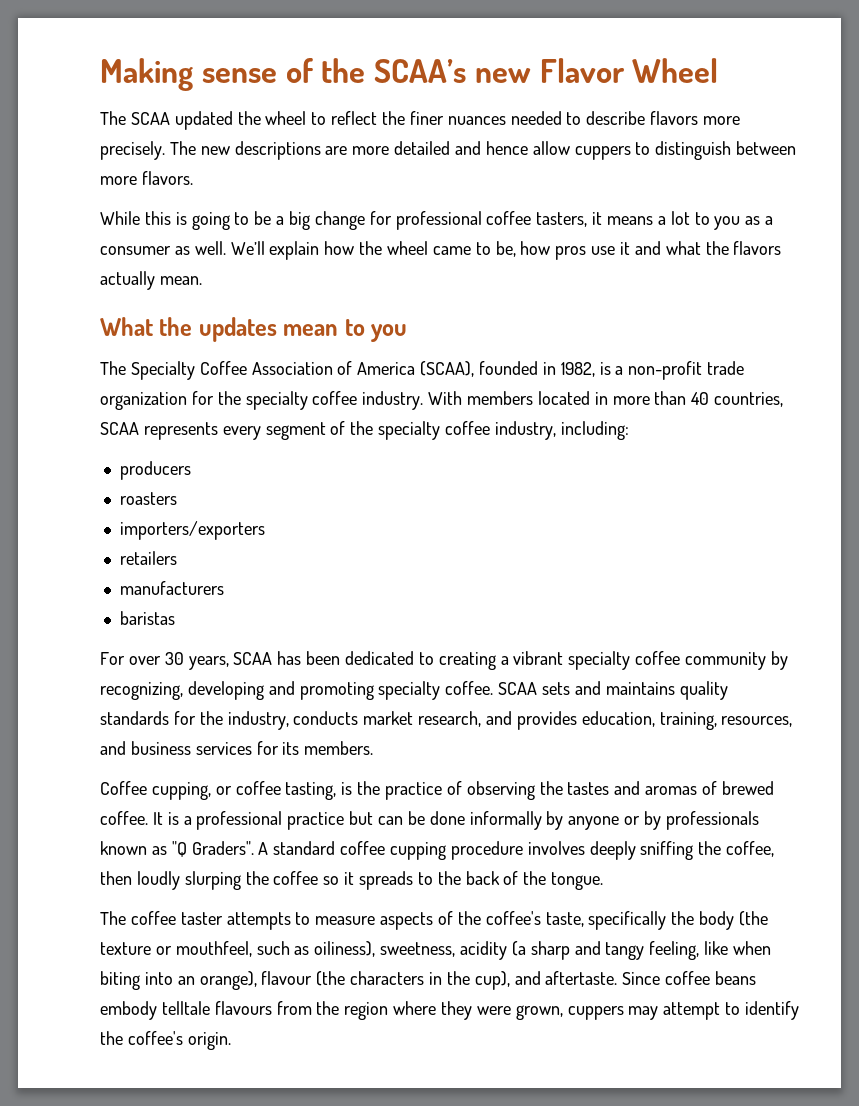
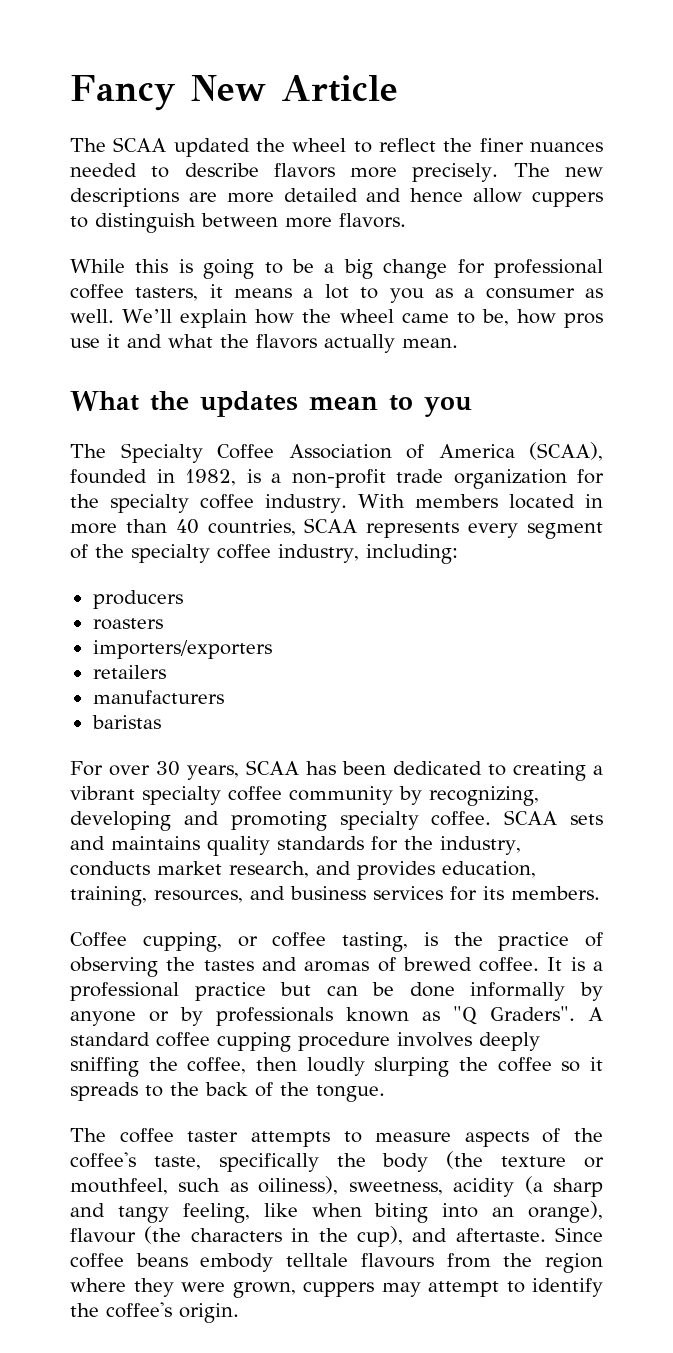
[100,58,719,91] Making sense of the SCAA’s new Flavor Wheel -> [70,75,398,111] Fancy New Article

